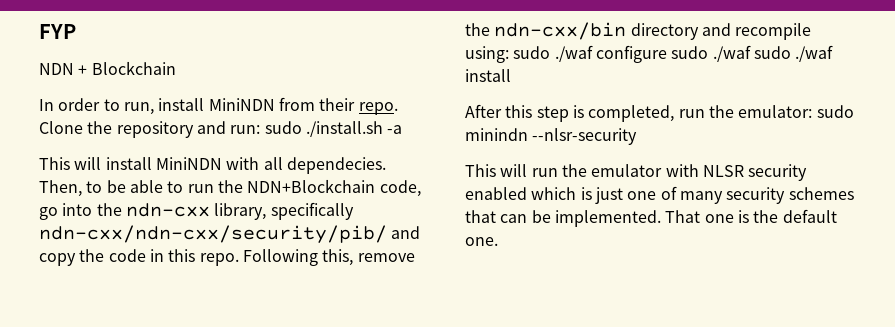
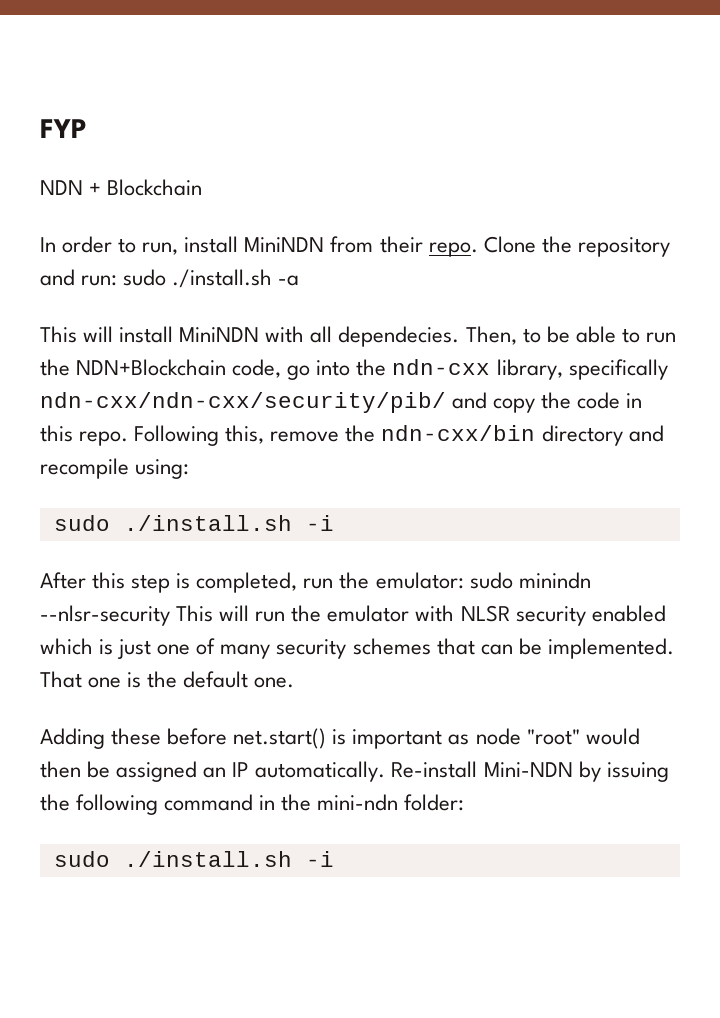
[513,45,834,63] [465,69,511,82] sudo ./waf configure sudo ./waf sudo ./waf install -> [53,515,334,531] // sudo ./install.sh -i
(638, 136) // -> (170, 615) none
(498, 241) none -> [40,728,640,749] [40,761,669,782] [40,794,465,815] [53,851,334,867] // Adding these before net.start() is important as node "root" would then be assigned an IP automatically. Re-install Mini-NDN by issuing the following command in the mini-ndn folder: // sudo ./install.sh -i

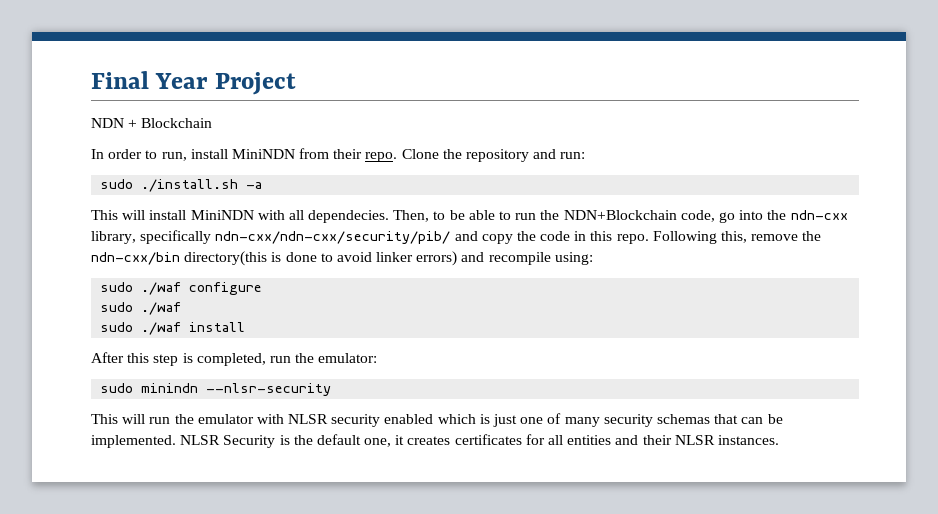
[40,119,87,138] FYP -> [91,71,296,95] Final Year Project
(118, 280) none -> (586, 155) //
[541,425,664,446] [40,458,190,479] [53,515,334,531] directory and recompile using: // sudo ./install.sh -i -> [184,251,593,266] [100,282,263,295] [100,302,182,315] [100,322,246,335] directory(this is done to avoid linker errors) and recompile using: // sudo ./waf configure // sudo ./waf // sudo ./waf install
(464, 580) none -> (378, 358) //
(170, 615) none -> (332, 389) //
[352,638,431,655] schemes -> [656,414,710,424] schemas
[40,671,122,688] That one -> [180,435,276,448] NLSR Security
[254,677,295,688] [40,728,640,749] [40,761,669,782] [40,794,465,815] [53,851,334,867] one. // Adding these before net.start() is important as node "root" would then be assigned an IP automatically. Re-install Mini-NDN by issuing the following command in the mini-ndn folder: // sudo ./install.sh -i -> [364,434,779,447] one, it creates certificates for all entities and their NLSR instances.

